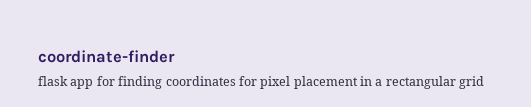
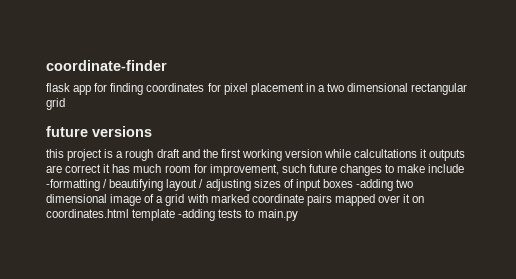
(383, 82) none -> [327,83,409,92] two dimensional
(485, 82) none -> [46,126,152,137] [46,149,466,161] [46,164,465,176] [46,179,414,191] [46,194,425,206] [46,209,298,221] // future versions // this project is a rough draft and the first working version while calcultations it outputs are correct it has much room for improvement, such future changes to make include -formatting / beautifying layout / adjusting sizes of input boxes -adding two dimensional image of a grid with marked coordinate pairs mapped over it on coordinates.html template -adding tests to main.py

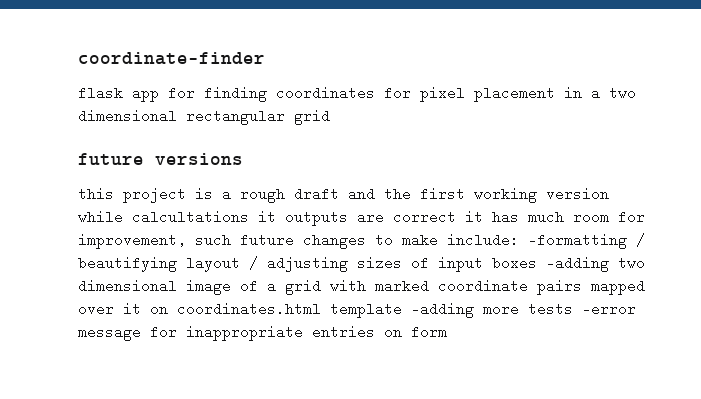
[428,164,465,173] include -> [447,233,519,247] include:
[218,209,298,221] tests to main.py -> [483,302,636,316] [78,325,447,341] more tests -error message for inappropriate entries on form

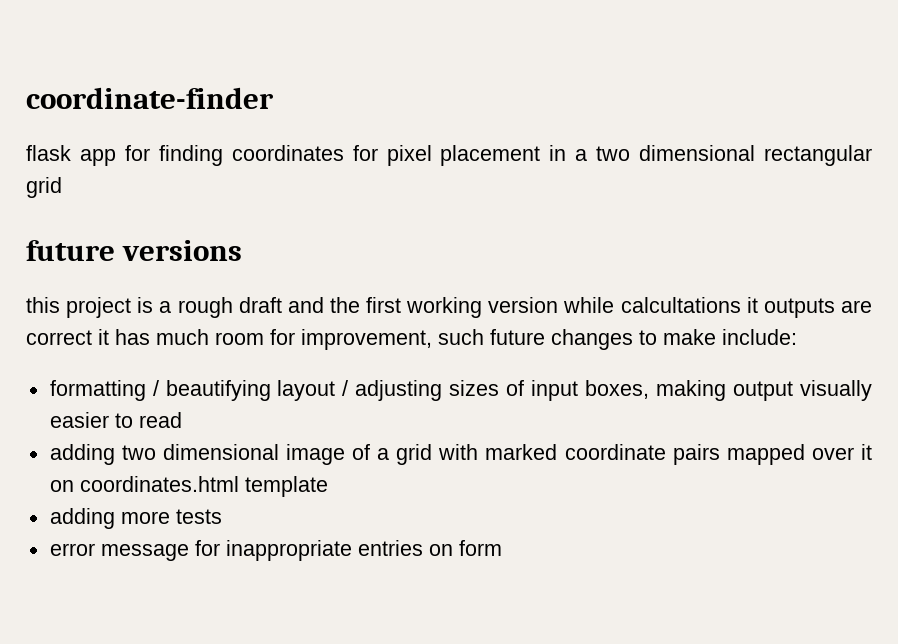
[528,233,627,249] -formatting -> [49,380,146,401] // formatting
[492,256,609,272] boxes -adding -> [585,380,872,401] [49,412,182,428] [49,444,115,465] boxes, making output visually easier to read // adding
[411,302,474,318] -adding -> [49,508,115,529] // adding
[582,302,636,316] -error -> [49,543,95,556] // error

